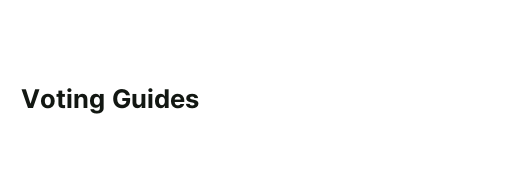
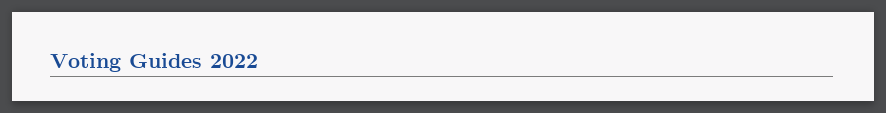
(200, 98) none -> [210,54,258,68] 2022

